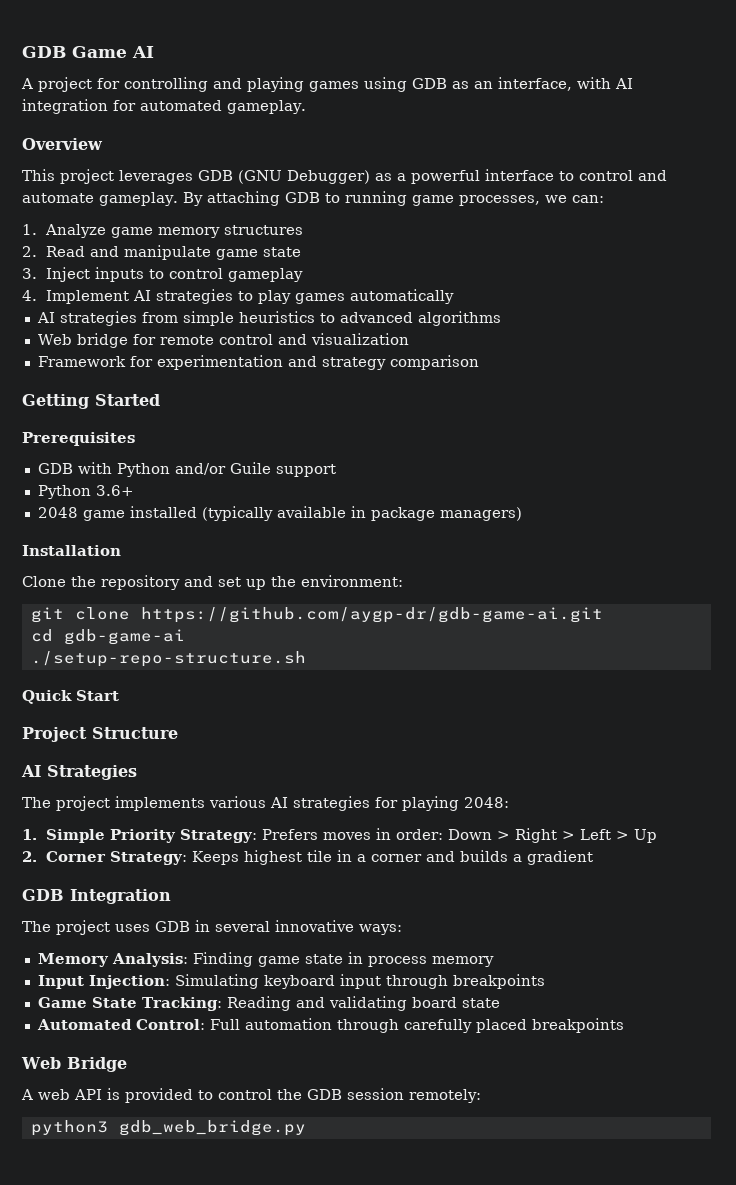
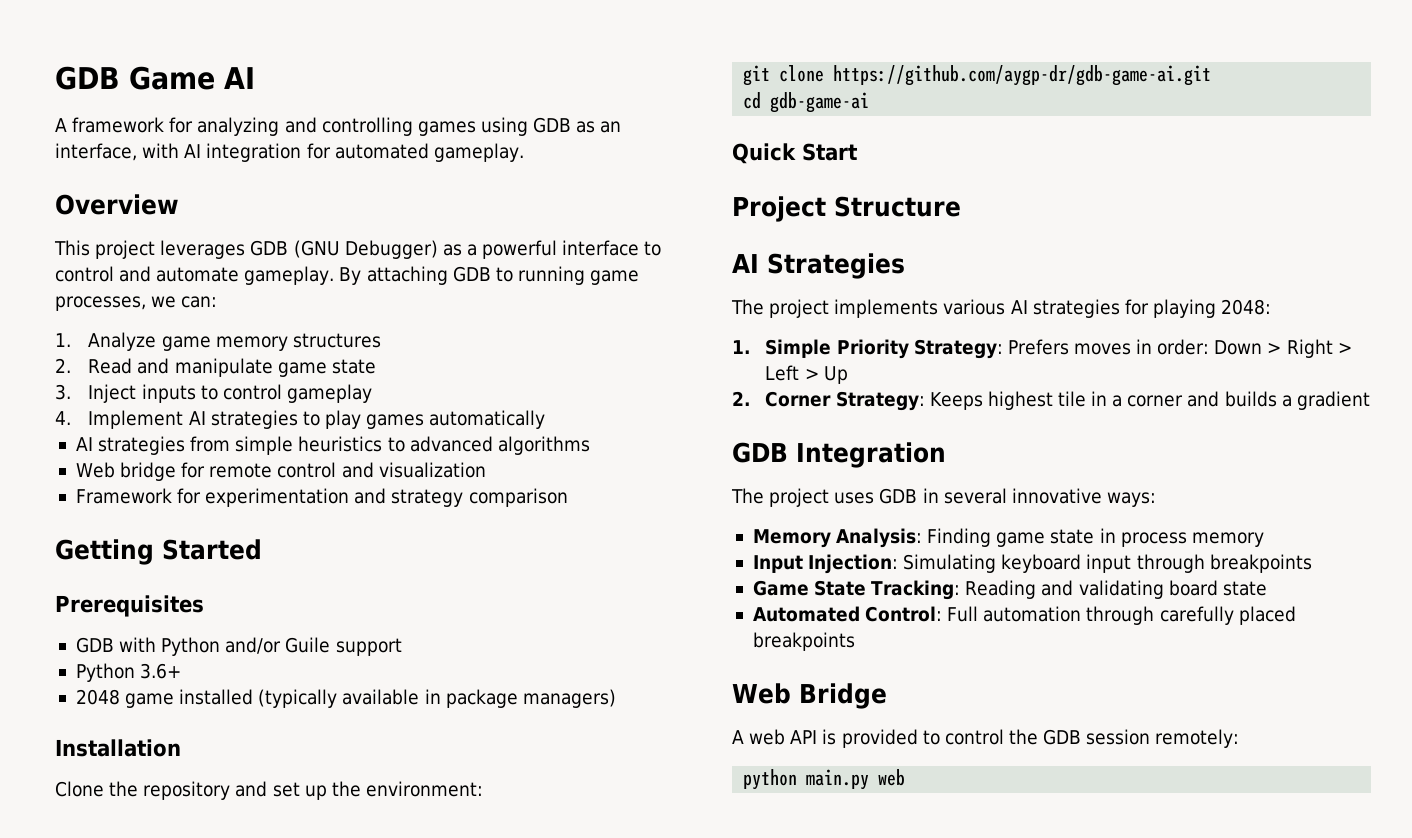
[38,77,304,92] project for controlling and playing -> [72,117,413,136] framework for analyzing and controlling
[30,651,306,667] // ./setup-repo-structure.sh -> (870, 102) none
[30,1120,306,1136] python3 gdb_web_bridge.py -> [743,769,906,790] python main.py web

